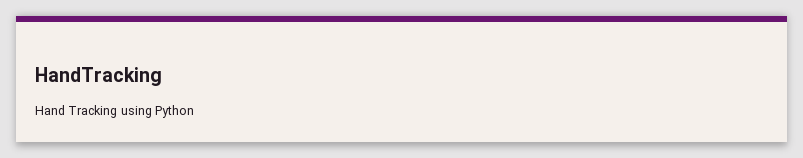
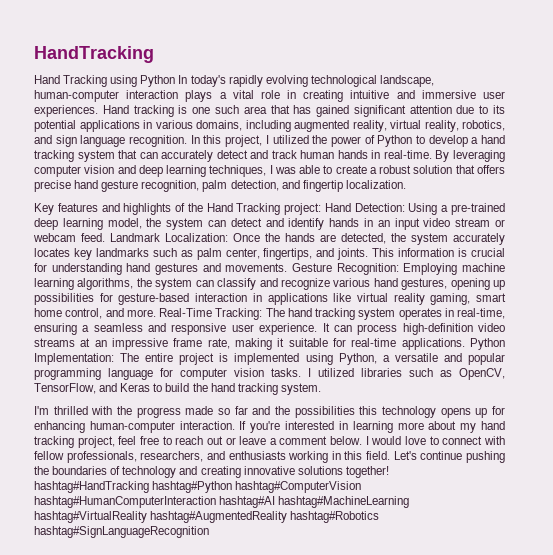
(195, 111) none -> [178,75,434,87] [34,90,506,102] [34,105,505,117] [34,120,505,132] [34,135,505,147] [34,150,506,162] [34,165,505,177] [34,180,406,192] [34,203,506,215] [34,218,506,230] [33,233,505,245] [34,248,505,260] [34,263,505,275] [34,278,506,290] [34,293,506,305] [34,308,505,320] [34,323,506,335] [34,338,505,350] [34,353,505,365] [34,368,505,380] [34,383,321,395] [34,406,506,418] [34,421,505,433] [34,436,505,448] [34,451,505,463] [34,466,389,478] [34,481,362,493] [34,496,410,508] [34,511,380,523] [34,526,209,538] In today's rapidly evolving technological landscape, human-computer interaction plays a vital role in creating intuitive and immersive user experiences. Hand tracking is one such area that has gained significant attention due to its potential applications in various domains, including augmented reality, virtual reality, robotics, and sign language recognition. In this project, I utilized the power of Python to develop a hand tracking system that can accurately detect and track human hands in real-time. By leveraging computer vision and deep learning techniques, I was able to create a robust solution that offers precise hand gesture recognition, palm detection, and fingertip localization. // Key features and highlights of the Hand Tracking project: Hand Detection: Using a pre-trained deep learning model, the system can detect and identify hands in an input video stream or webcam feed. Landmark Localization: Once the hands are detected, the system accurately locates key landmarks such as palm center, fingertips, and joints. This information is crucial for understanding hand gestures and movements. Gesture Recognition: Employing machine learning algorithms, the system can classify and recognize various hand gestures, opening up possibilities for gesture-based interaction in applications like virtual reality gaming, smart home control, and more. Real-Time Tracking: The hand tracking system operates in real-time, ensuring a seamless and responsive user experience. It can process high-definition video streams at an impressive frame rate, making it suitable for real-time applications. Python Implementation: The entire project is implemented using Python, a versatile and popular programming language for computer vision tasks. I utilized libraries such as OpenCV, TensorFlow, and Keras to build the hand tracking system. // I'm thrilled with the progress made so far and the possibilities this technology opens up for enhancing human-computer interaction. If you're interested in learning more about my hand tracking project, feel free to reach out or leave a comment below. I would love to connect with fellow professionals, researchers, and enthusiasts working in this field. Let's continue pushing the boundaries of technology and creating innovative solutions together! hashtag#HandTracking hashtag#Python hashtag#ComputerVision hashtag#HumanComputerInteraction hashtag#AI hashtag#MachineLearning hashtag#VirtualReality hashtag#AugmentedReality hashtag#Robotics hashtag#SignLanguageRecognition

